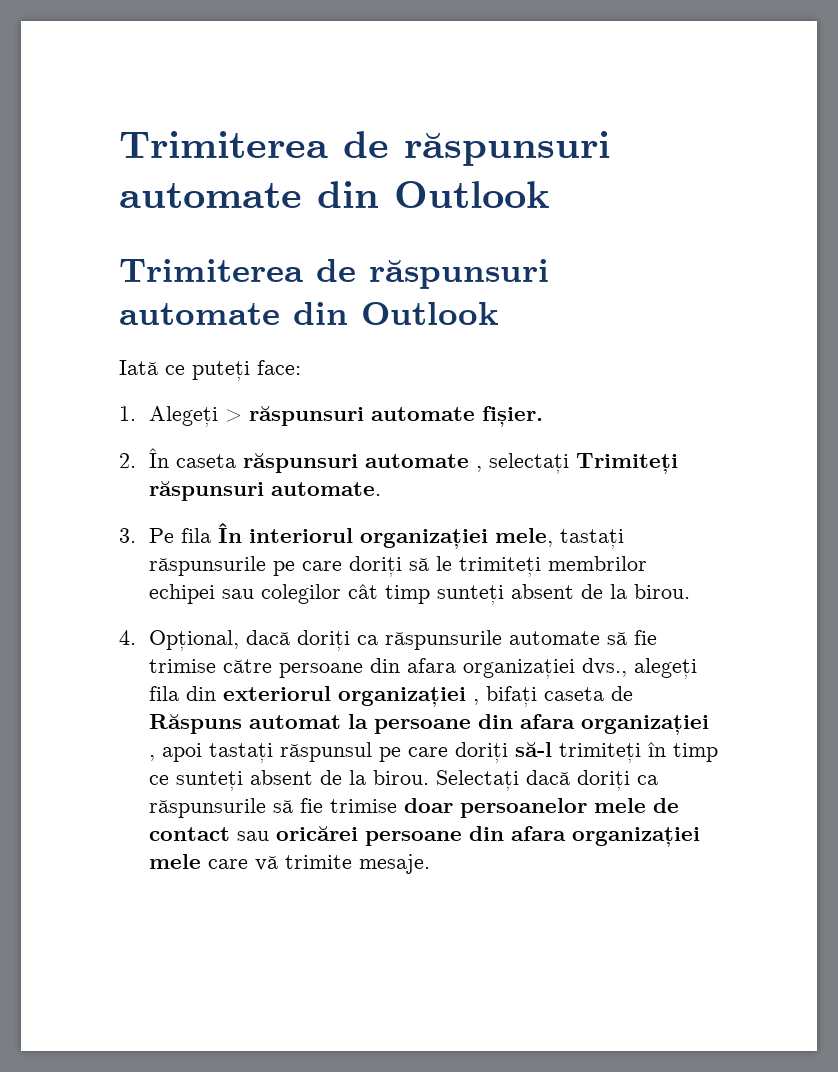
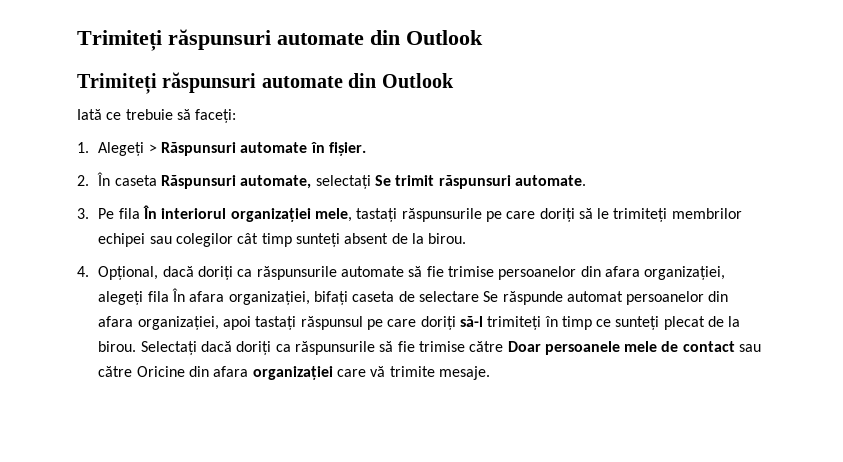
[119,131,610,166] [119,181,550,208] [119,259,356,282] Trimiterea de răspunsuri automate din Outlook // Trimiterea de -> [77,29,483,51] [77,73,157,94] Trimiteți răspunsuri automate din Outlook // Trimiteți
[192,360,301,381] puteți face: -> [125,109,237,123] trebuie să faceți:
[249,406,476,426] răspunsuri automate -> [160,142,325,156] Răspunsuri automate în
[243,453,679,475] răspunsuri automate , selectați Trimiteți -> [160,175,435,189] Răspunsuri automate, selectați Se trimit
[223,658,698,679] [149,686,634,708] [149,714,710,736] [149,755,156,761] către persoane din afara organizației dvs., alegeți fila din exteriorul organizației , bifați caseta de Răspuns automat la persoane din afara organizației , -> [498,266,726,280] [98,288,729,305] [98,316,219,330] persoanelor din afara organizației, alegeți fila În afara organizației, bifați caseta de selectare Se răspunde automat persoanelor din afara organizației,
[250,770,314,785] absent -> [663,316,705,330] plecat
[404,798,588,818] doar persoanelor -> [469,341,620,355] către Doar persoanele
[276,826,701,848] [149,854,202,869] oricărei persoane din afara organizației mele -> [98,366,333,380] către Oricine din afara organizației

